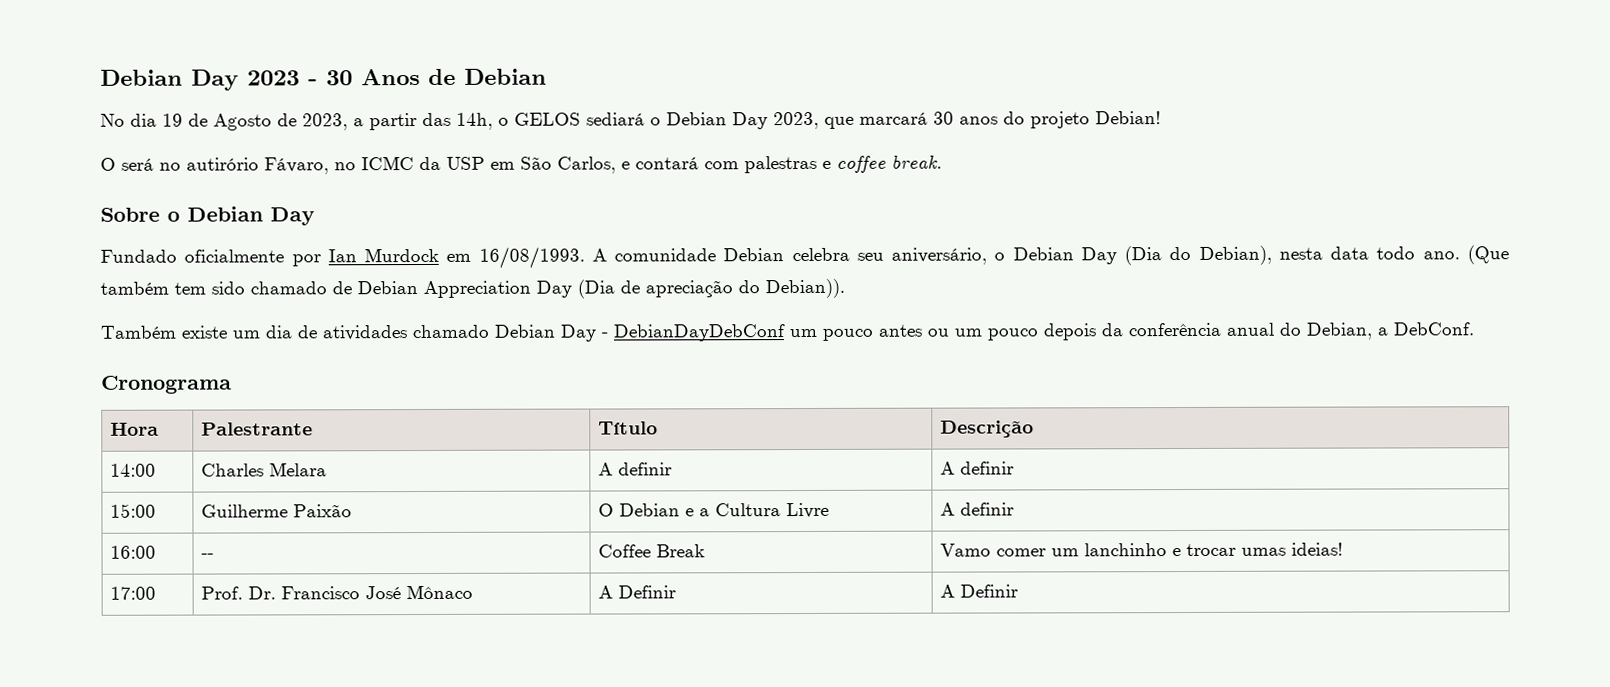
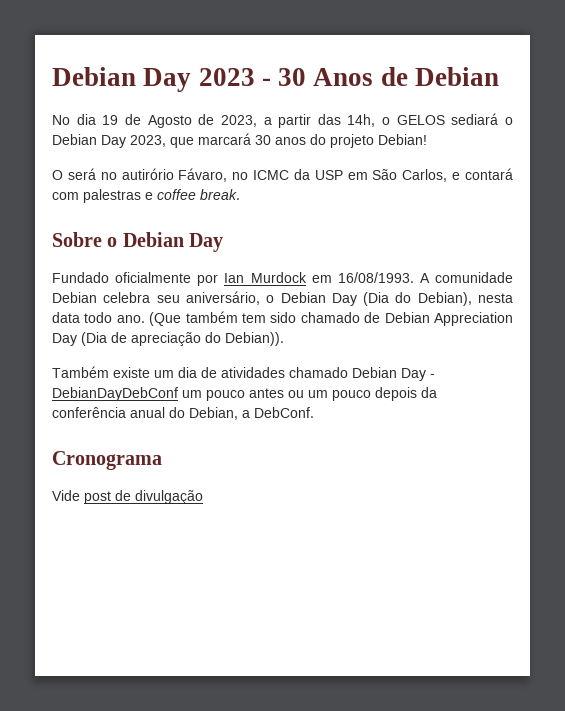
[110,422,160,436] [201,422,314,436] [598,421,659,435] [940,420,1035,438] [110,463,157,477] [201,462,328,477] [598,462,673,476] [940,461,1015,475] [110,503,157,518] [201,504,353,518] [598,502,830,519] [940,502,1015,516] [110,545,157,559] [201,553,215,559] [598,544,706,558] [940,542,1344,557] [110,586,157,600] [201,584,474,600] [598,585,677,599] [940,584,1019,598] // Hora | Palestrante | Título | Descrição // 14:00 | Charles Melara | A definir | A definir // 15:00 | Guilherme Paixão | O Debian e a Cultura Livre | A definir // 16:00 | -- | Coffee Break | Vamo comer um lanchinho e trocar umas ideias! // 17:00 | Prof. Dr. Francisco José Mônaco | A Definir | A Definir -> [52,490,203,504] // Vide post de divulgação

